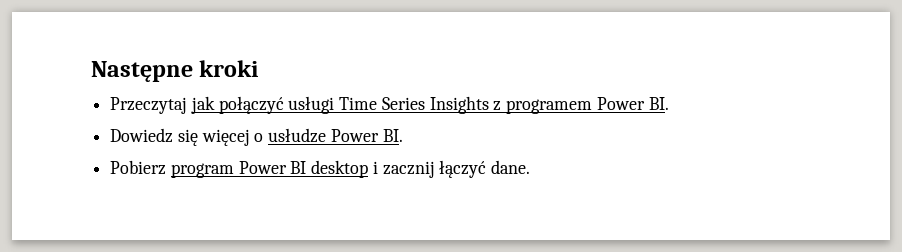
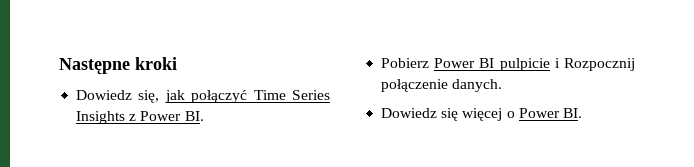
[110,97,188,114] Przeczytaj -> [76,90,160,103] Dowiedz się,
[288,96,335,114] usługi -> (248, 96) none
[506,97,669,114] programem Power BI. -> [140,111,204,121] [381,58,635,71] [381,79,503,92] Power BI. // Pobierz Power BI pulpicie i Rozpocznij połączenie danych.
[268,128,403,143] [110,160,531,178] usłudze Power BI. // Pobierz program Power BI desktop i zacznij łączyć dane. -> [518,108,582,118] Power BI.

